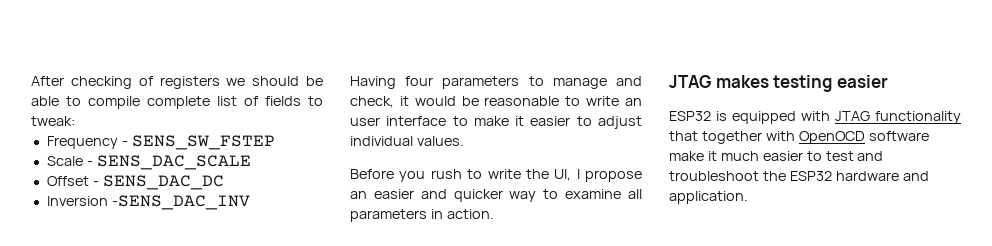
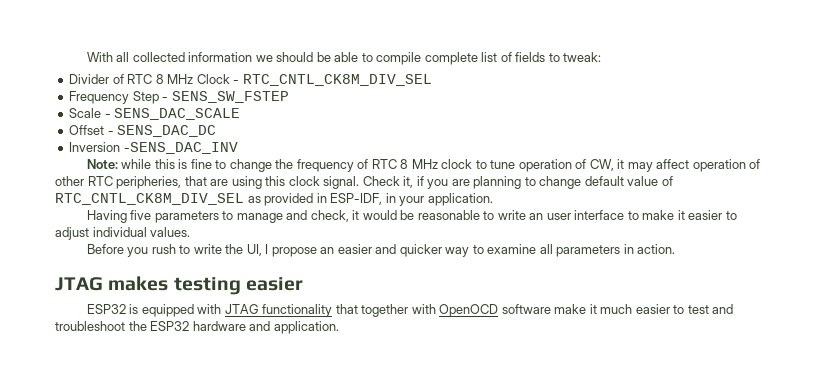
[31,76,220,89] After checking of registers -> [86,52,253,62] With all collected information
(75, 121) none -> [69,74,432,86] // Divider of RTC 8 MHz Clock - RTC_CNTL_CK8M_DIV_SEL
(118, 142) none -> [132,91,159,104] Step
(250, 202) none -> [86,159,761,172] [55,176,673,189] [55,193,493,206] // Note: while this is fine to change the frequency of RTC 8 MHz clock to tune operation of CW, it may affect operation of other RTC peripheries, that are using this clock signal. Check it, if you are planning to change default value of RTC_CNTL_CK8M_DIV_SEL as provided in ESP-IDF, in your application.
[405,76,434,86] four -> [130,210,152,220] five

